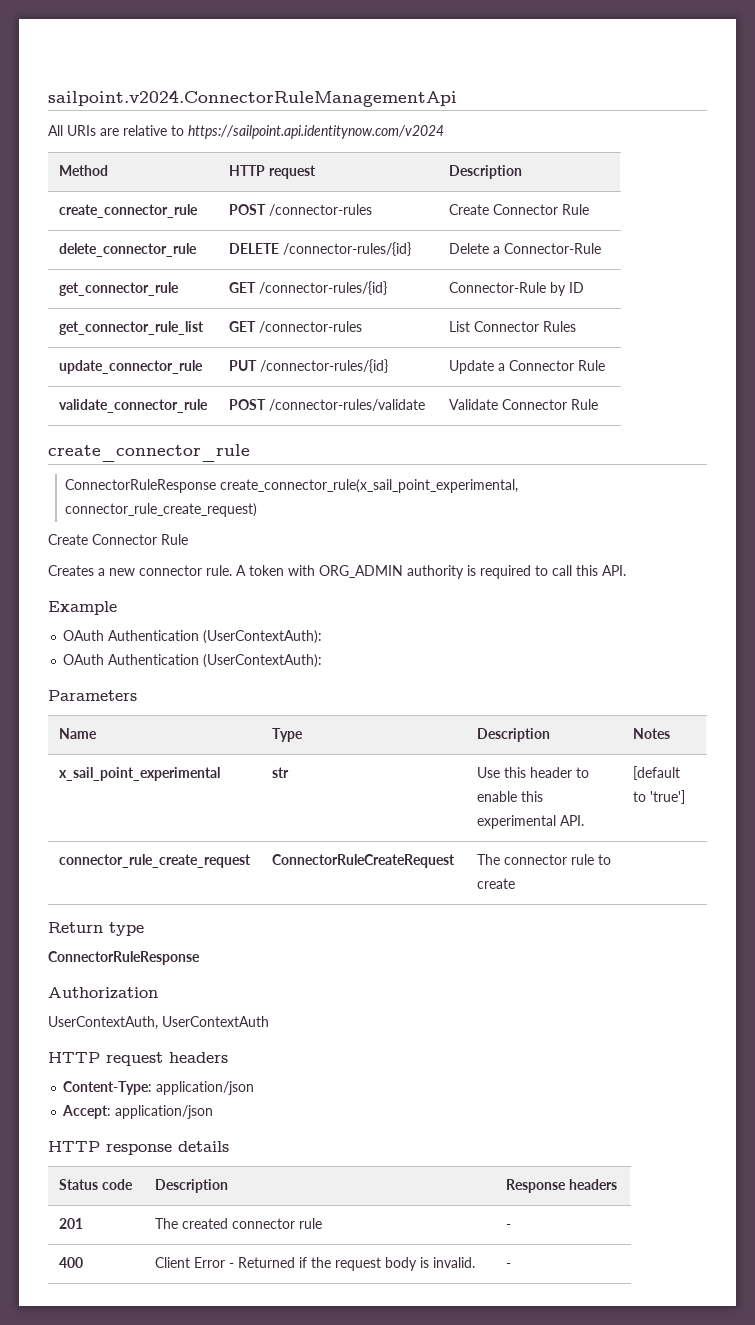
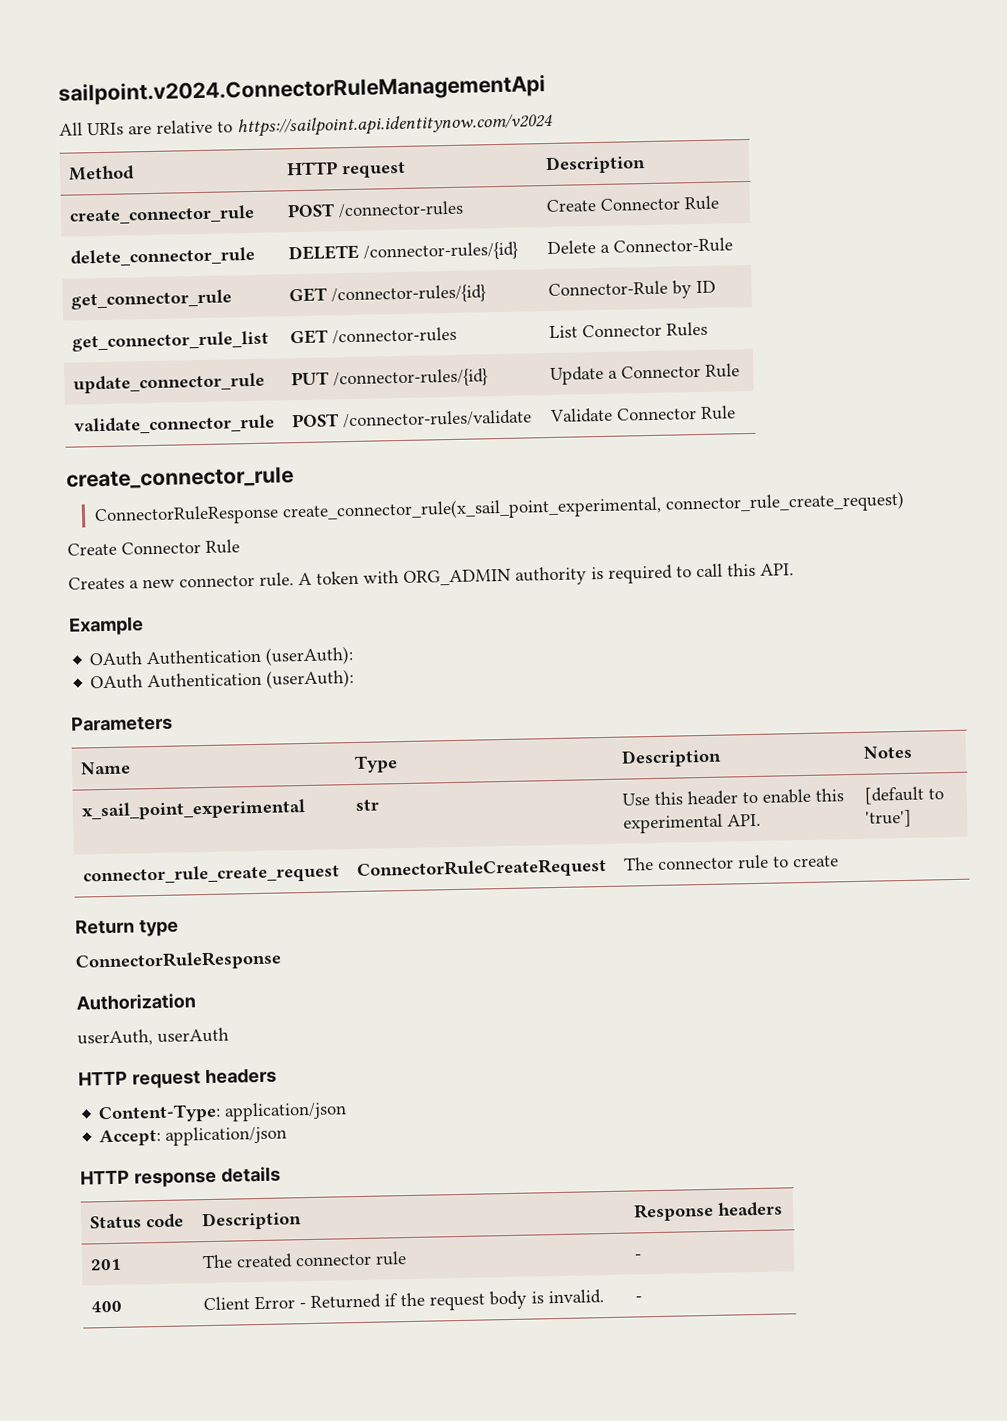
[203,630,323,644] [63,654,323,668] (UserContextAuth): // OAuth Authentication (UserContextAuth): -> [265,645,355,666] [90,668,355,690] (userAuth): // OAuth Authentication (userAuth):
[48,1016,269,1030] UserContextAuth, UserContextAuth -> [77,1027,229,1047] userAuth, userAuth

